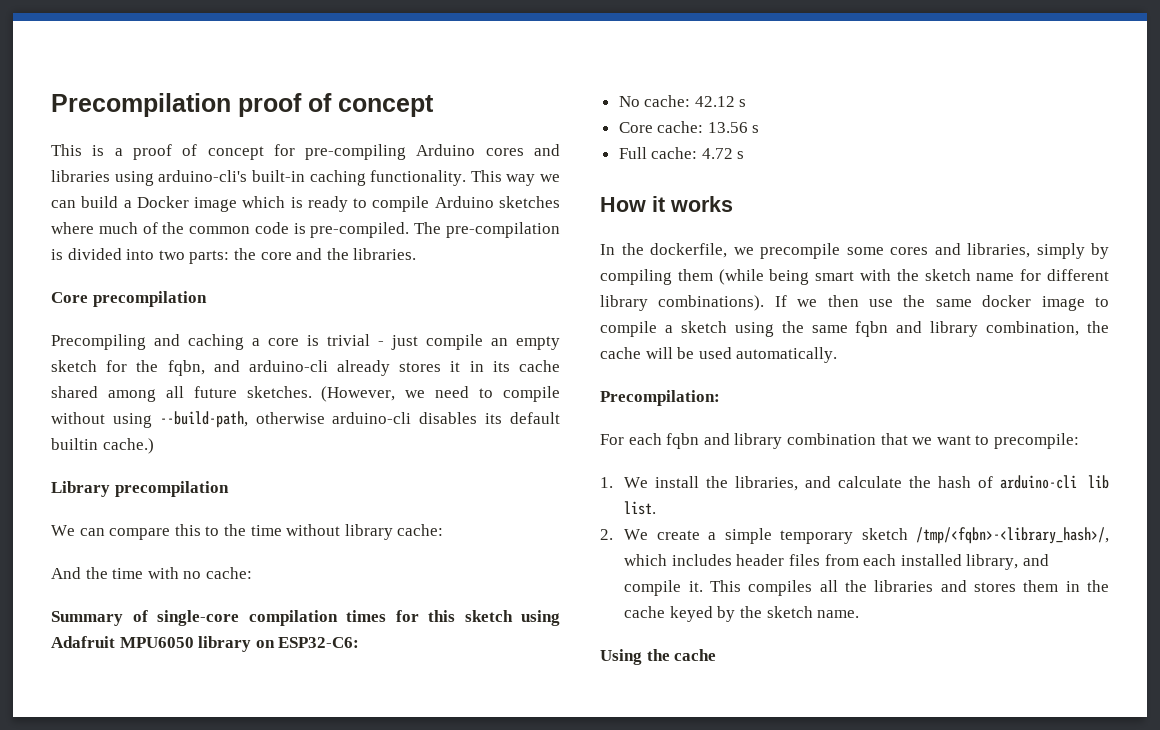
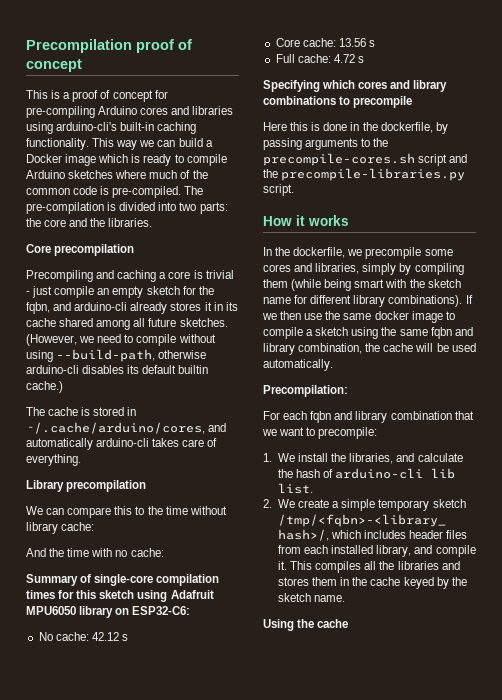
(154, 446) none -> [26,407,137,416] [26,422,227,434] [26,438,218,450] [26,454,81,466] // The cache is stored in ~/.cache/arduino/cores, and automatically arduino-cli takes care of everything.
(745, 155) none -> [263,80,448,92] [263,96,413,108] [263,122,448,134] [263,138,389,150] [263,153,468,166] [263,168,466,181] [263,184,294,196] // Specifying which cores and library combinations to precompile // Here this is done in the dockerfile, by passing arguments to the precompile-cores.sh script and the precompile-libraries.py script.

